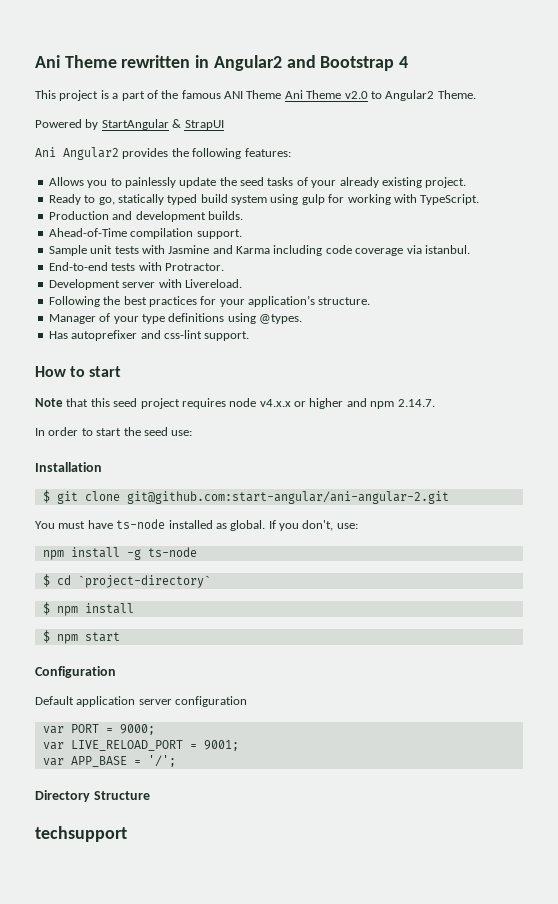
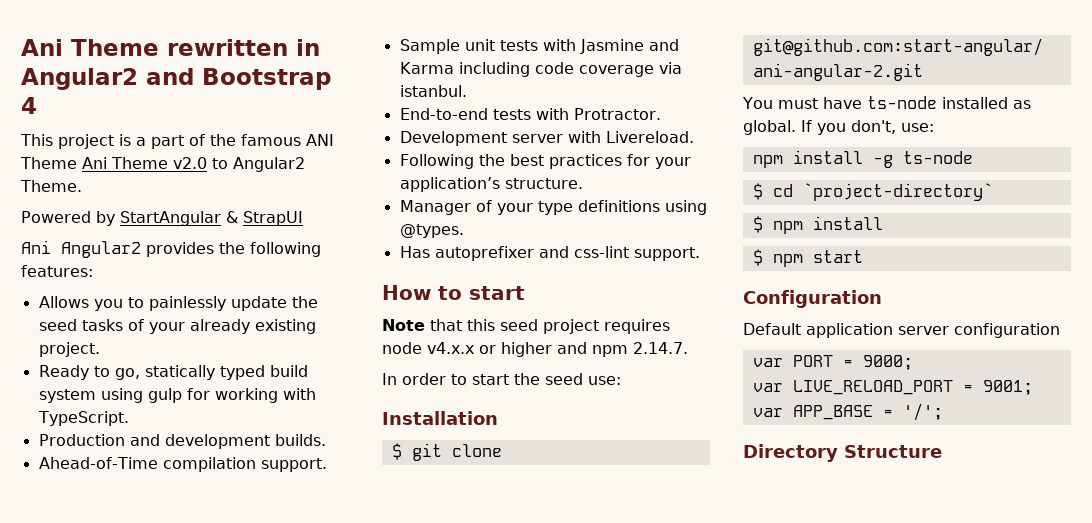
[35,826,127,842] // techsupport -> (942, 451) none

